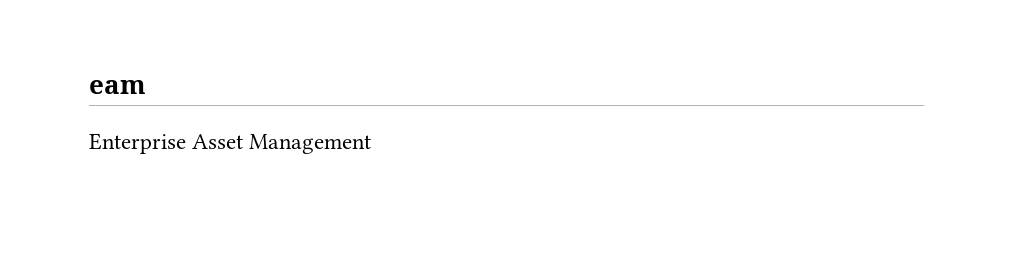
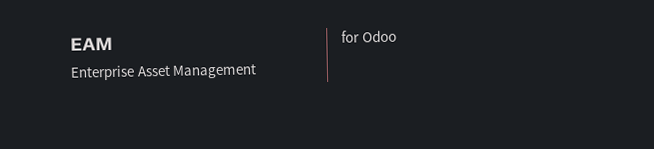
[89,80,146,94] eam -> [70,36,113,51] EAM
(372, 144) none -> [341,29,397,43] // for Odoo

